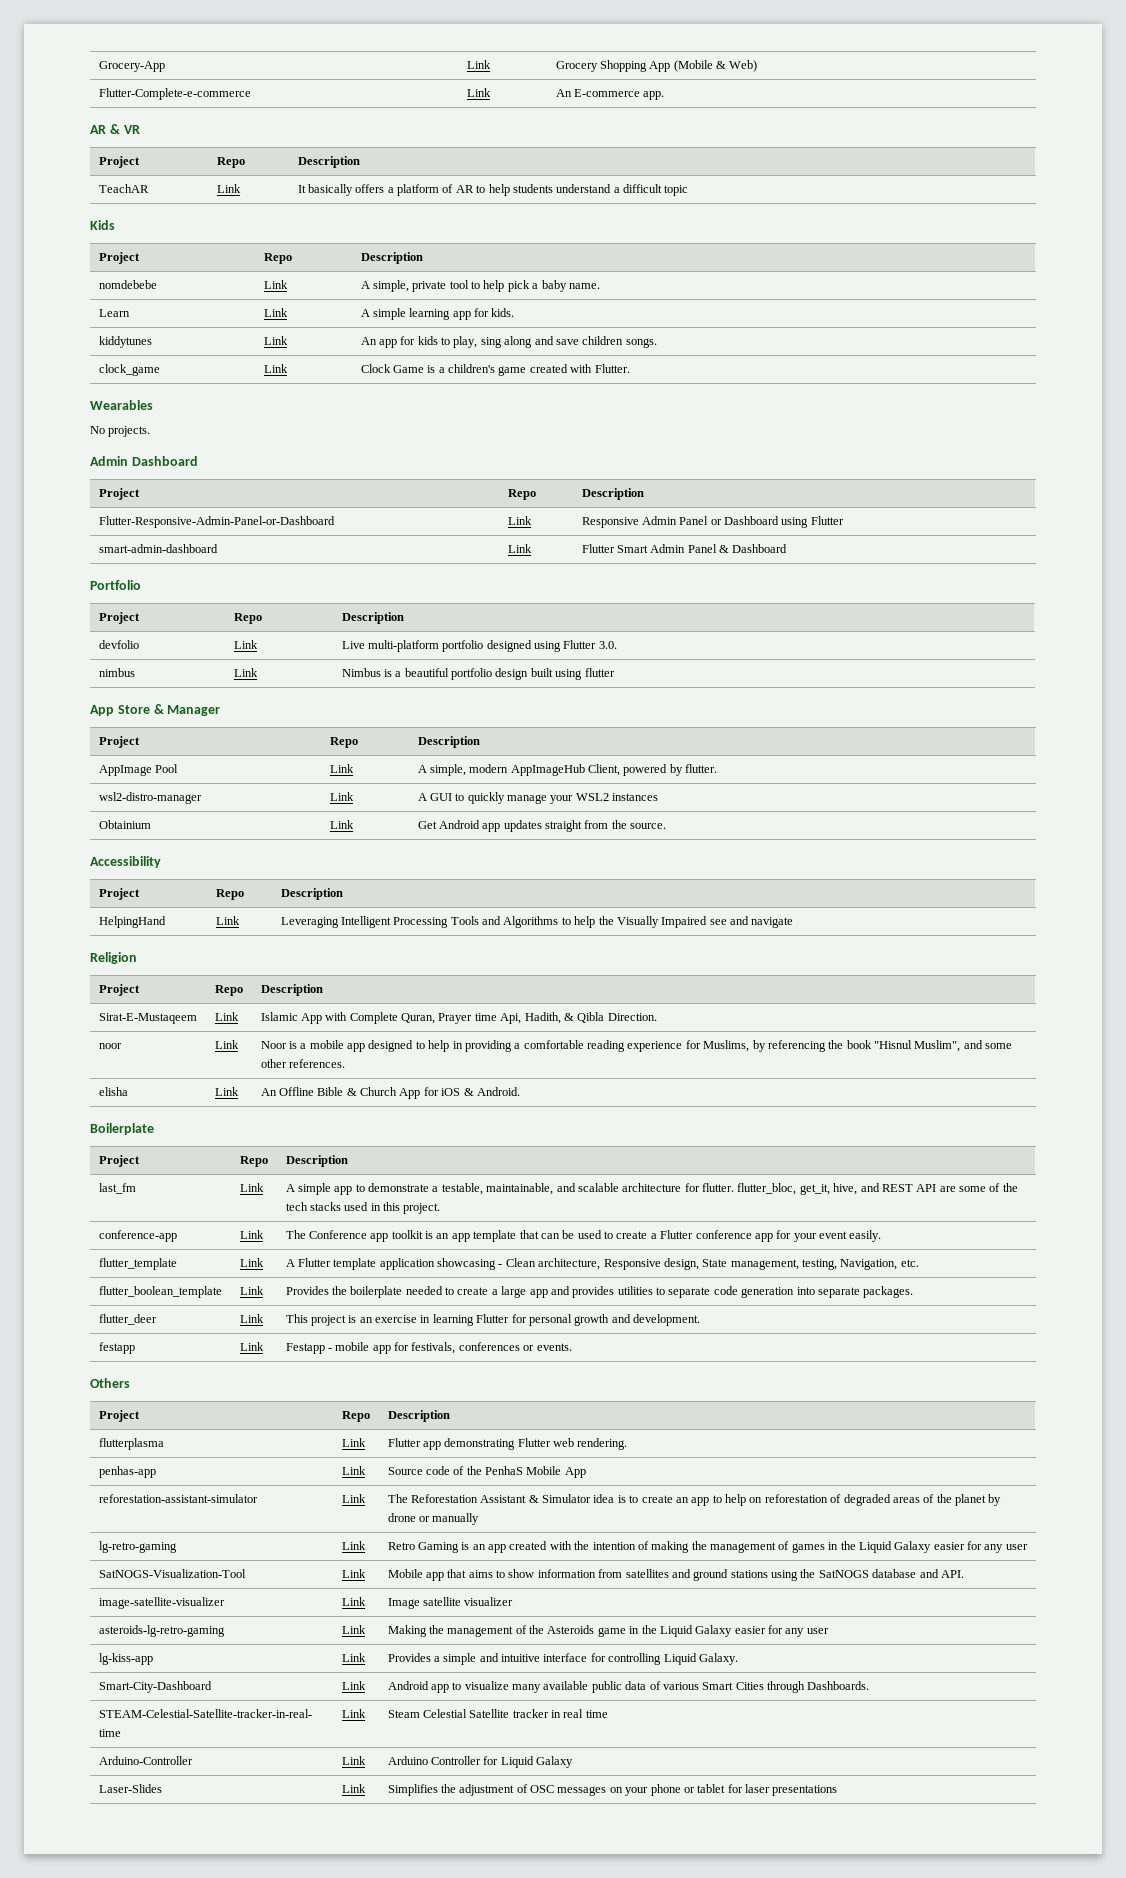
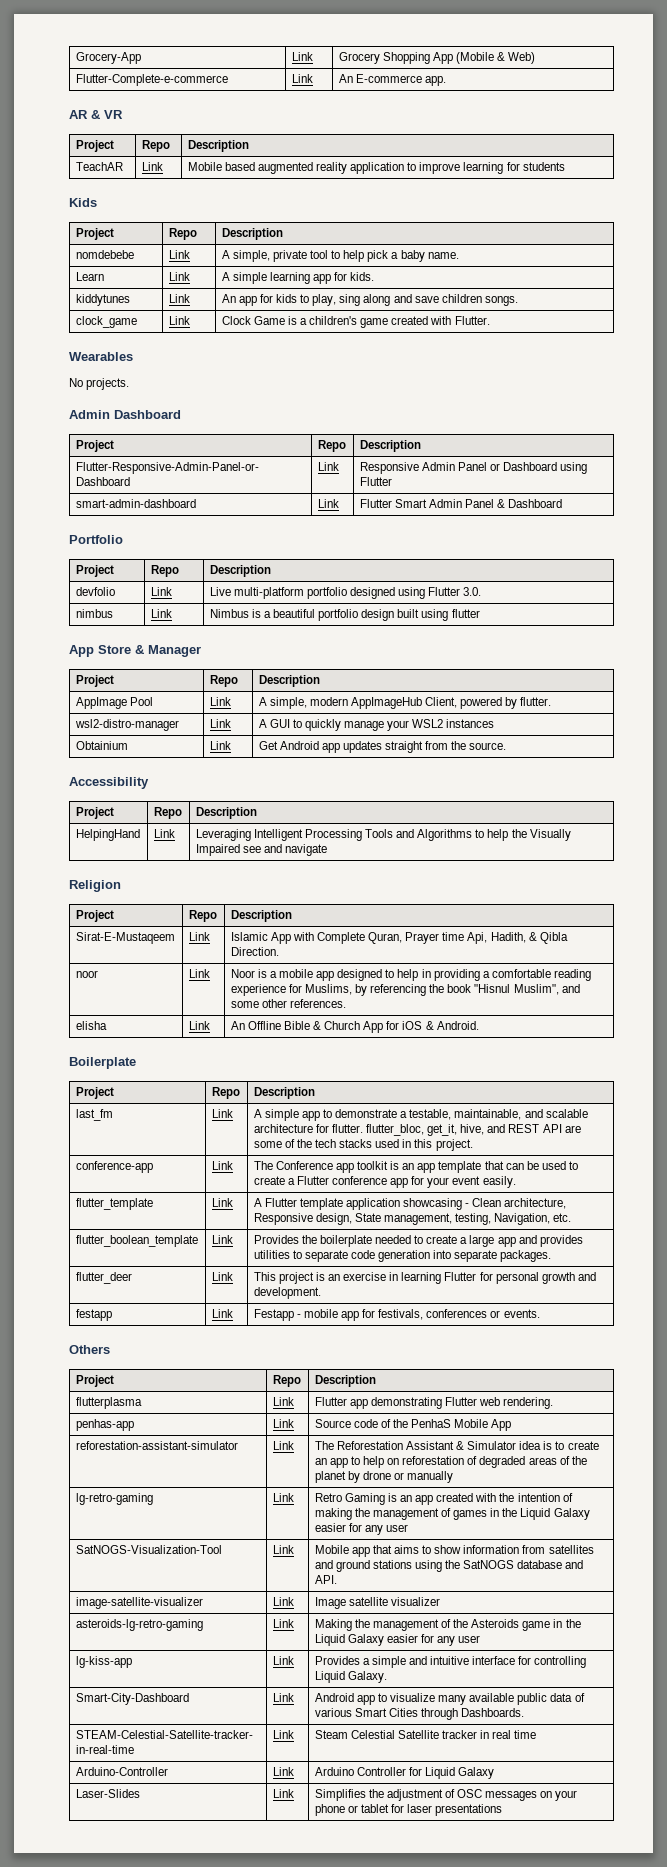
[297,184,689,196] It basically offers a platform of AR to help students understand a difficult topic -> [187,162,565,174] Mobile based augmented reality application to improve learning for students

